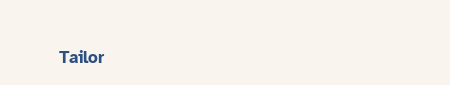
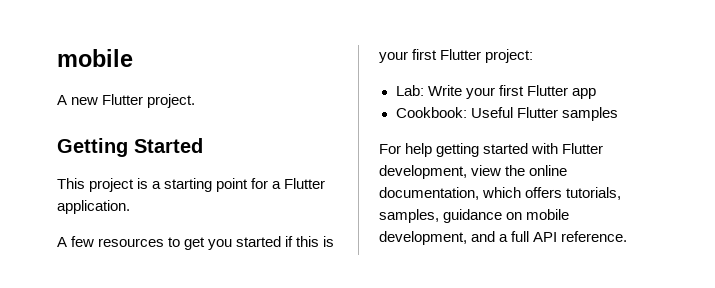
[59,50,105,63] Tailor -> [57,49,133,67] [57,94,196,108] [57,138,203,157] [57,178,326,192] [57,200,130,214] [57,236,335,250] [379,49,534,63] [395,85,596,99] [395,107,618,121] [379,143,604,157] [379,165,568,179] [379,187,622,200] [379,209,570,223] [379,231,628,245] mobile // A new Flutter project. // Getting Started // This project is a starting point for a Flutter application. // A few resources to get you started if this is your first Flutter project: // Lab: Write your first Flutter app // Cookbook: Useful Flutter samples // For help getting started with Flutter development, view the online documentation, which offers tutorials, samples, guidance on mobile development, and a full API reference.

